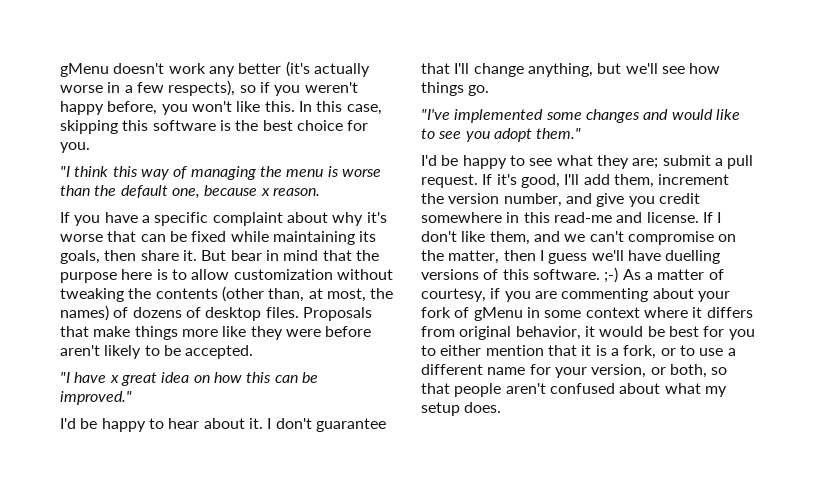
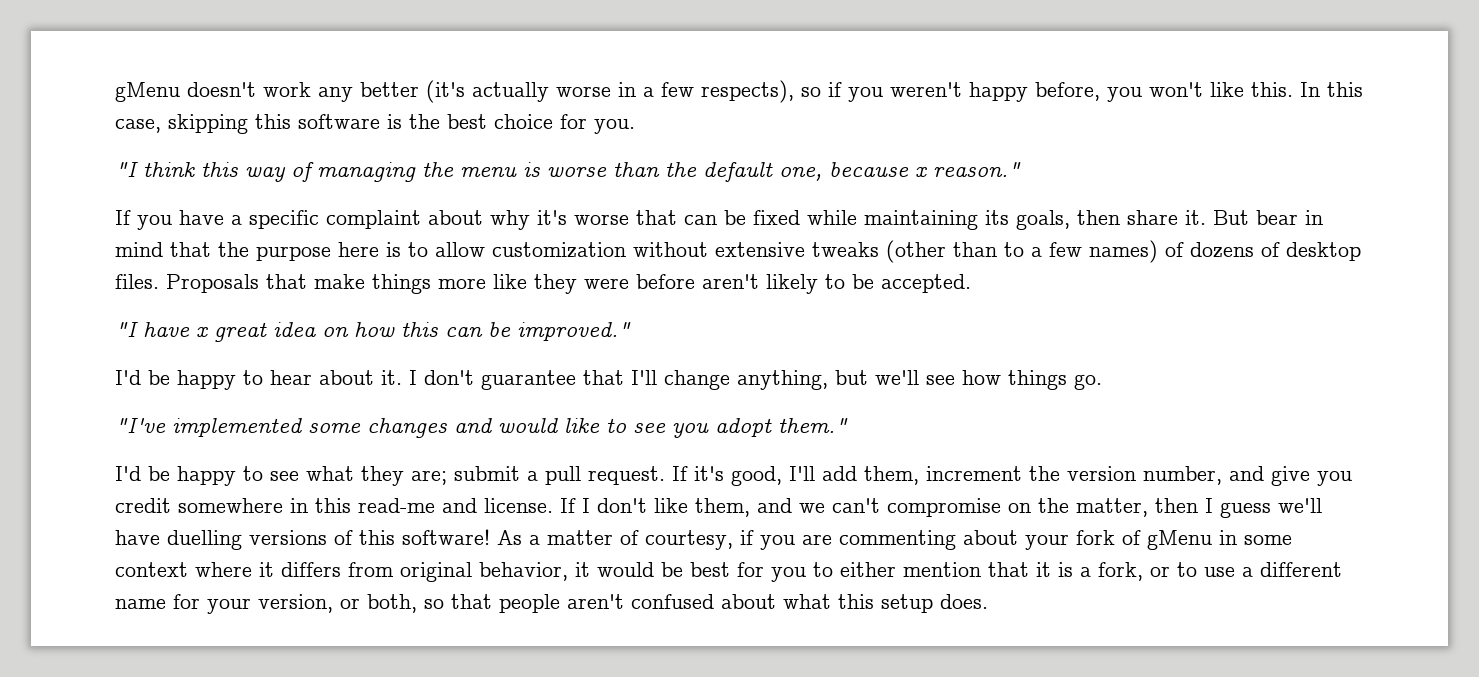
[272,187,320,196] reason. -> [933,162,1021,177] reason."
[60,286,394,302] tweaking the contents (other than, at most, the -> [715,240,1082,263] extensive tweaks (other than to a few
[532,267,619,283] software. ;-) -> [402,529,490,545] software!
[704,386,727,397] my -> [838,594,874,609] this

